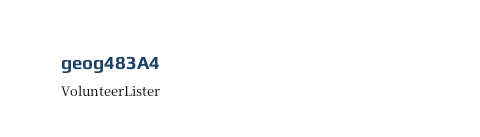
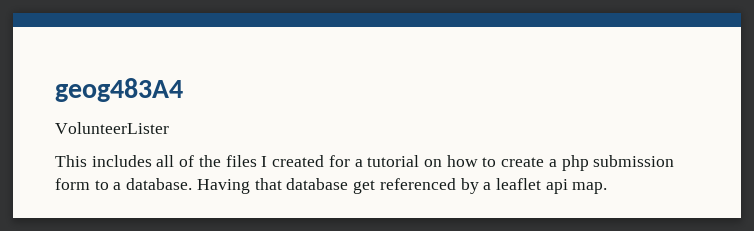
(160, 90) none -> [55,155,675,171] [55,178,608,194] // This includes all of the files I created for a tutorial on how to create a php submission form to a database. Having that database get referenced by a leaflet api map.

